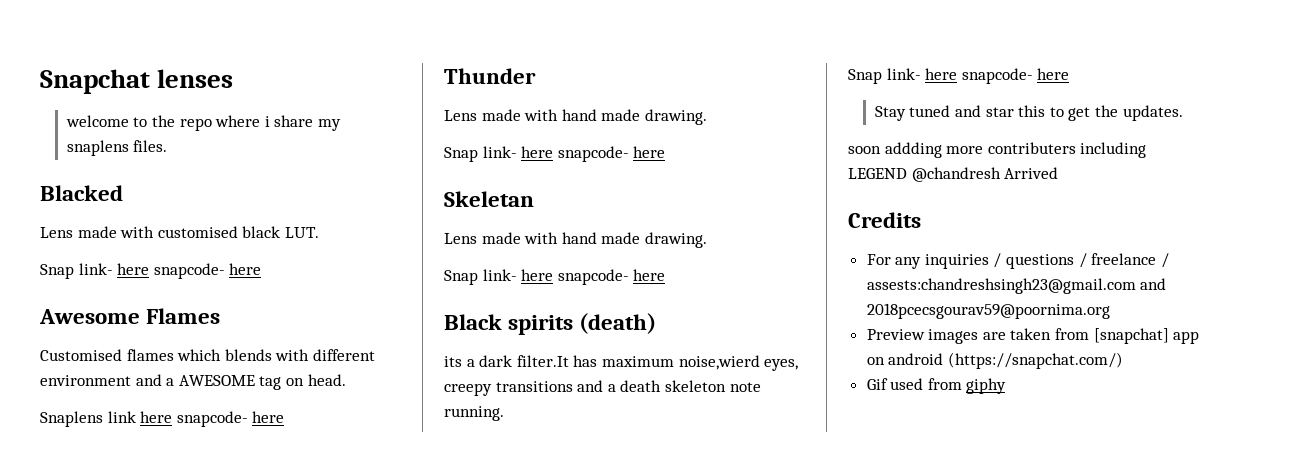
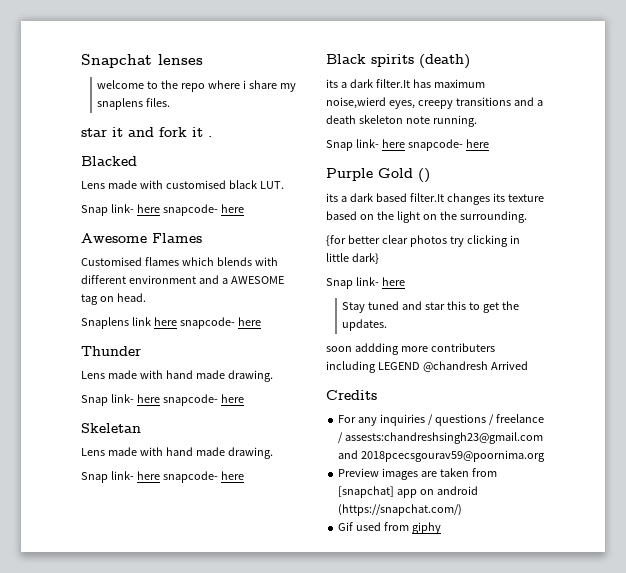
(168, 146) none -> [81,127,212,137] // star it and fork it .
(1070, 74) none -> [326,168,430,183] [326,193,544,205] [326,211,527,223] [326,235,520,247] [326,253,379,264] [326,277,405,289] // Purple Gold () // its a dark based filter.It changes its texture based on the light on the surrounding. // {for better clear photos try clicking in little dark} // Snap link- here

